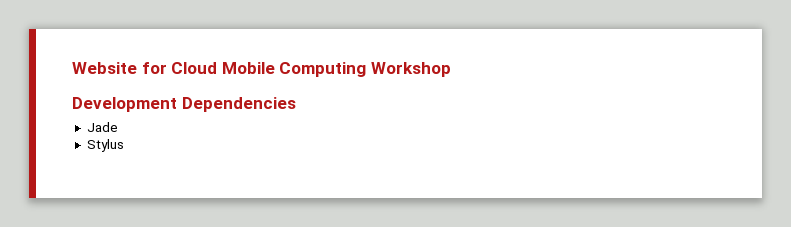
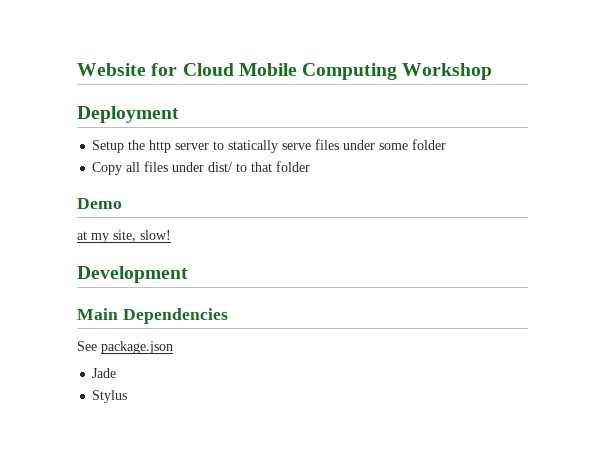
(451, 69) none -> [77,106,179,123] [92,139,447,153] [92,161,311,175] [77,198,122,209] [77,230,171,243] // Deployment // Setup the http server to statically serve files under some folder // Copy all files under dist/ to that folder // Demo // at my site, slow!
(177, 104) none -> [77,308,118,320] // Main
(296, 104) none -> [77,341,173,354] // See package.json

